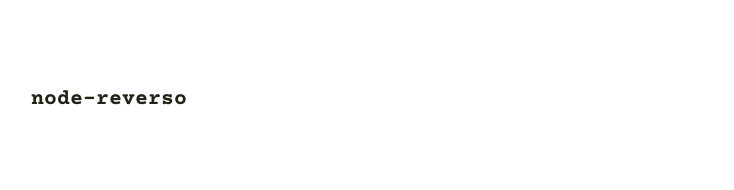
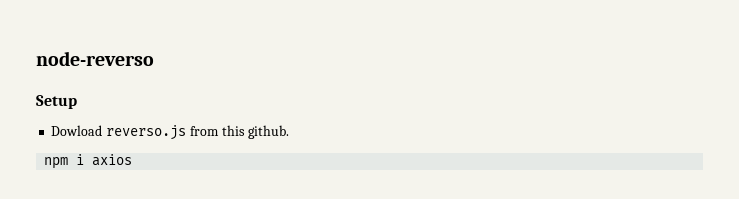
(187, 97) none -> [36,95,77,109] [51,125,289,140] [44,154,133,169] // Setup // Dowload reverso.js from this github. // npm i axios

